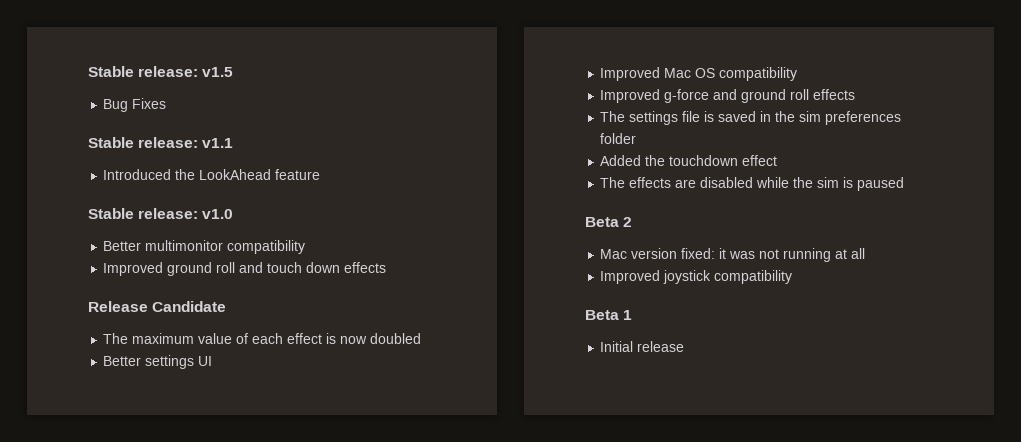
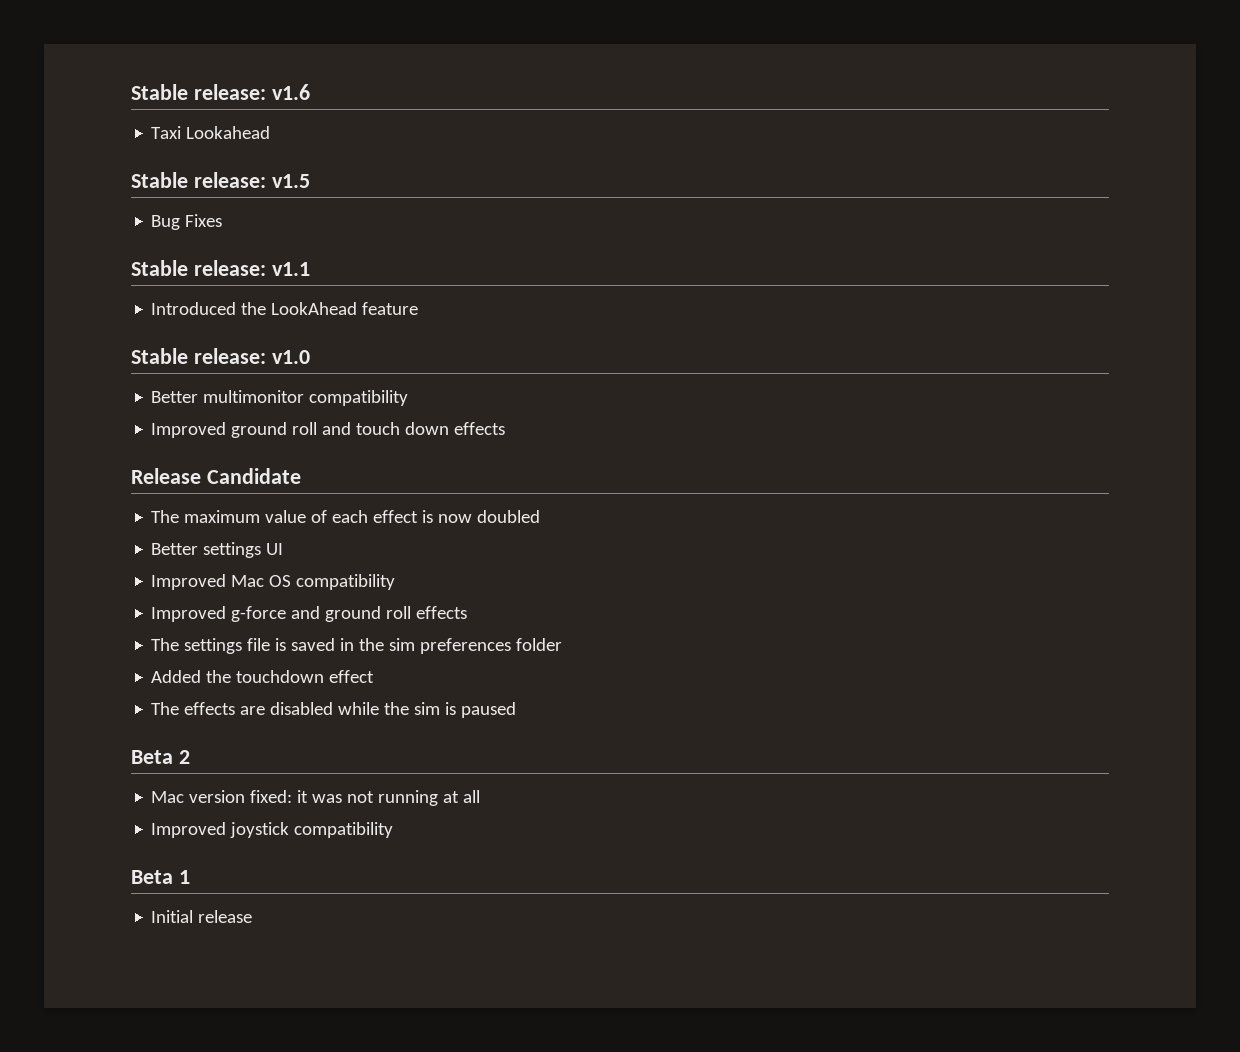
[88,66,199,77] Stable release: -> [131,84,310,100] [151,126,271,139] [131,172,266,188] Stable release: v1.6 // Taxi Lookahead // Stable release:

